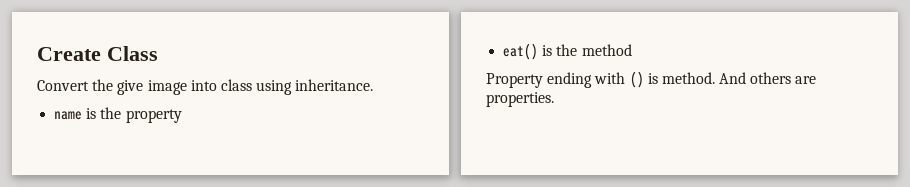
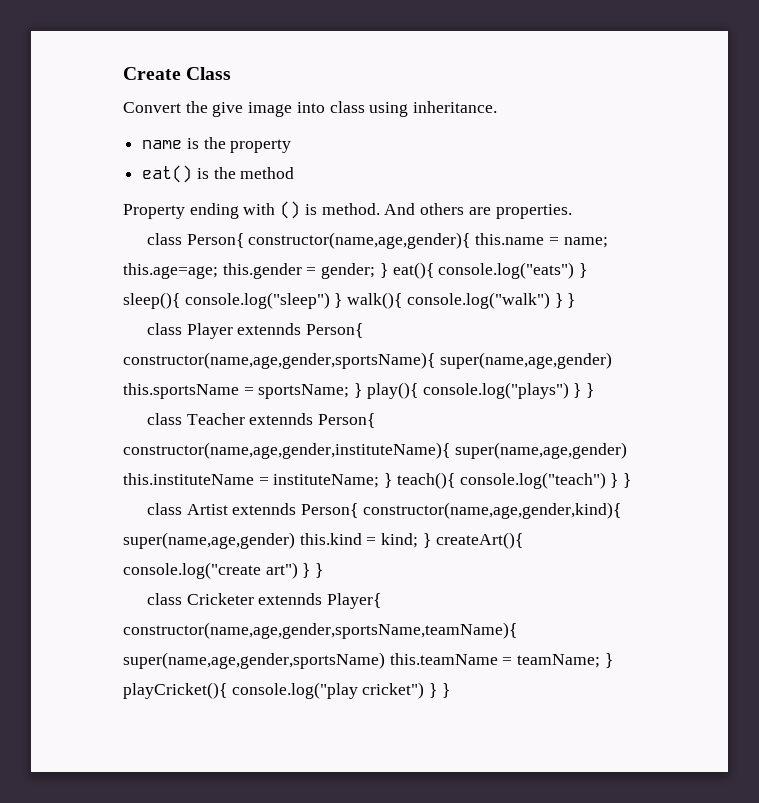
(554, 99) none -> [146,232,608,249] [123,262,588,279] [123,292,576,309] [146,323,364,339] [123,352,612,369] [123,382,595,399] [146,413,376,428] [123,442,627,459] [123,472,632,489] [146,502,621,519] [123,532,523,549] [123,562,324,579] [146,593,382,609] [123,622,517,639] [123,652,613,669] [123,682,450,699] // class Person{ constructor(name,age,gender){ this.name = name; this.age=age; this.gender = gender; } eat(){ console.log("eats") } sleep(){ console.log("sleep") } walk(){ console.log("walk") } } // class Player extennds Person{ constructor(name,age,gender,sportsName){ super(name,age,gender) this.sportsName = sportsName; } play(){ console.log("plays") } } // class Teacher extennds Person{ constructor(name,age,gender,instituteName){ super(name,age,gender) this.instituteName = instituteName; } teach(){ console.log("teach") } } // class Artist extennds Person{ constructor(name,age,gender,kind){ super(name,age,gender) this.kind = kind; } createArt(){ console.log("create art") } } // class Cricketer extennds Player{ constructor(name,age,gender,sportsName,teamName){ super(name,age,gender,sportsName) this.teamName = teamName; } playCricket(){ console.log("play cricket") } }

